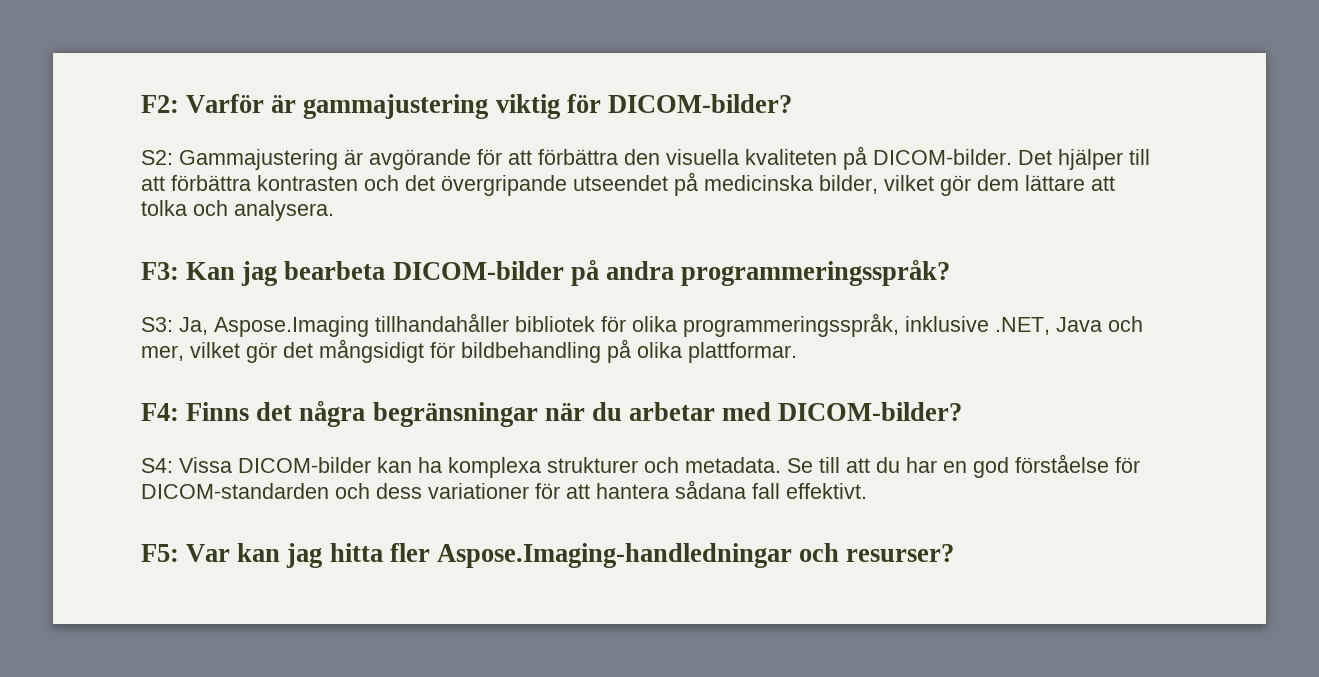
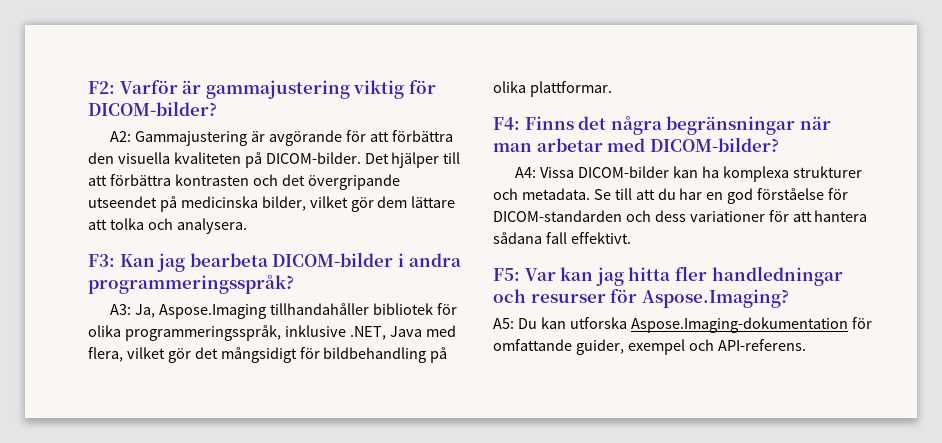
[141,150,173,165] S2: -> [110,131,132,142] A2:
[570,259,599,286] på -> [397,253,404,267] i
[141,317,173,332] S3: -> [110,304,132,315] A3:
[1108,316,1143,332] [141,345,184,361] och mer, -> [425,325,456,337] [88,347,123,362] med flera,
[591,402,622,421] du -> [493,143,532,152] man
[141,458,173,473] S4: -> [515,167,537,178] A4:
[436,543,955,568] Aspose.Imaging-handledningar och resurser? -> [711,266,843,286] [493,289,789,308] [493,317,872,333] [493,339,806,355] handledningar och resurser för Aspose.Imaging? // A5: Du kan utforska Aspose.Imaging-dokumentation för omfattande guider, exempel och API-referens.

